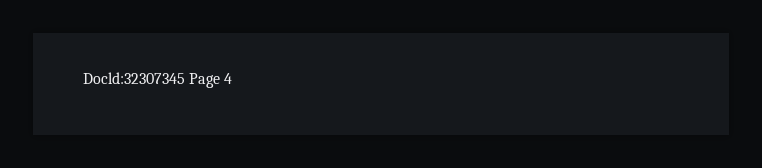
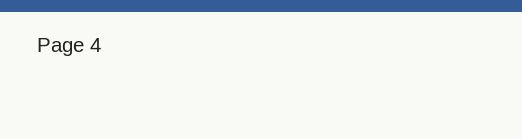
[83,72,185,84] Docld:32307345 -> (37, 47) none

